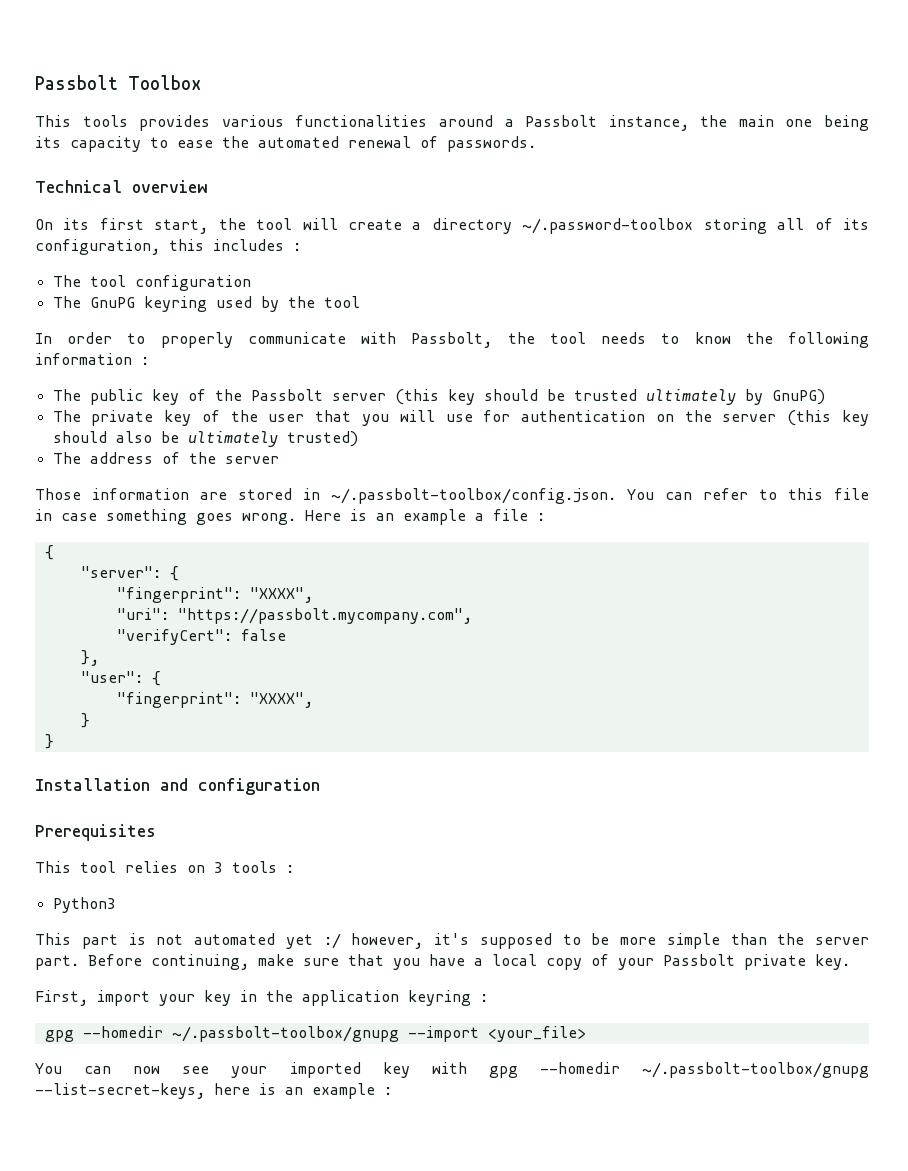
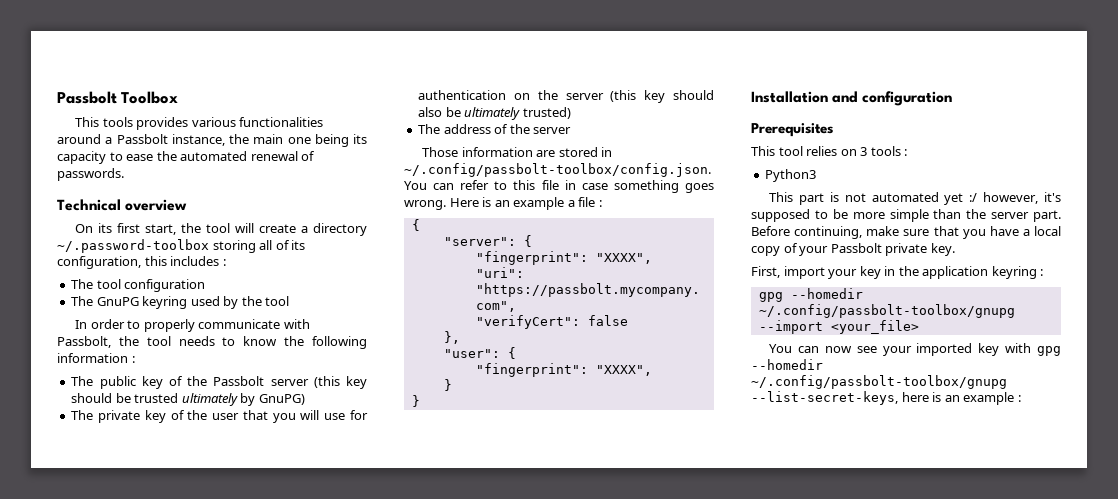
[331,488,616,504] ~/.passbolt-toolbox/config.json. -> [404,163,711,177] ~/.config/passbolt-toolbox/config.json.
[171,1026,399,1042] ~/.passbolt-toolbox/gnupg -> [758,304,1015,318] ~/.config/passbolt-toolbox/gnupg
[642,1062,870,1078] ~/.passbolt-toolbox/gnupg -> [751,375,1007,389] ~/.config/passbolt-toolbox/gnupg

